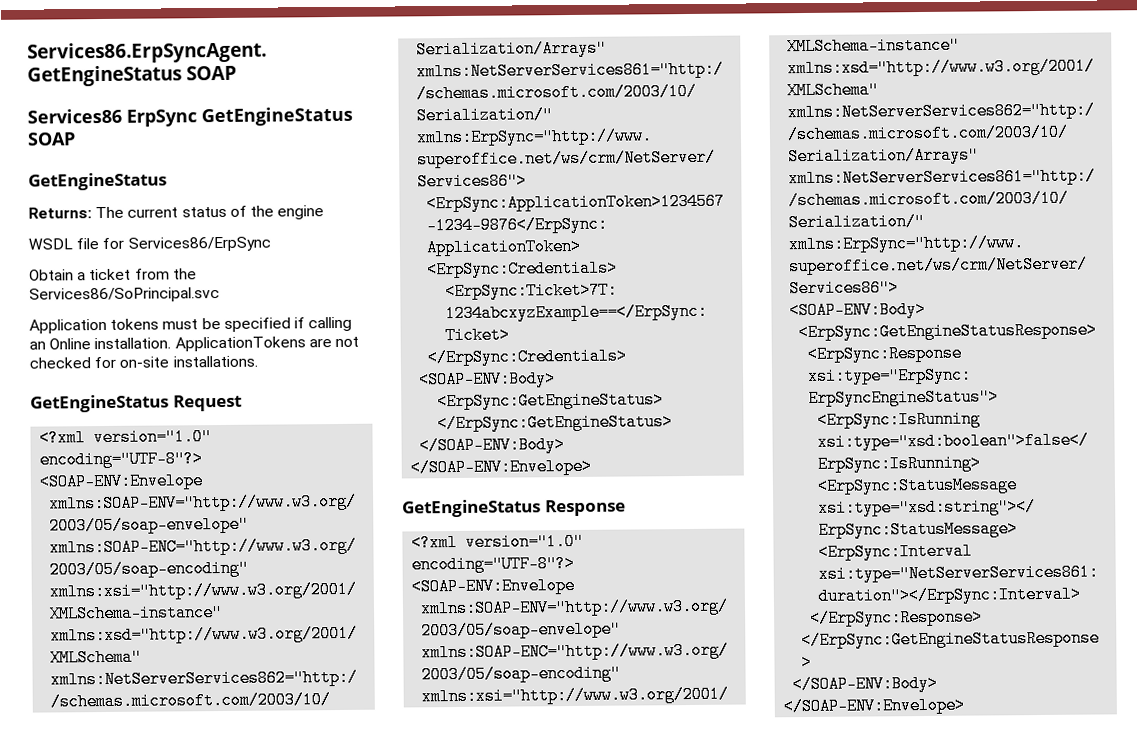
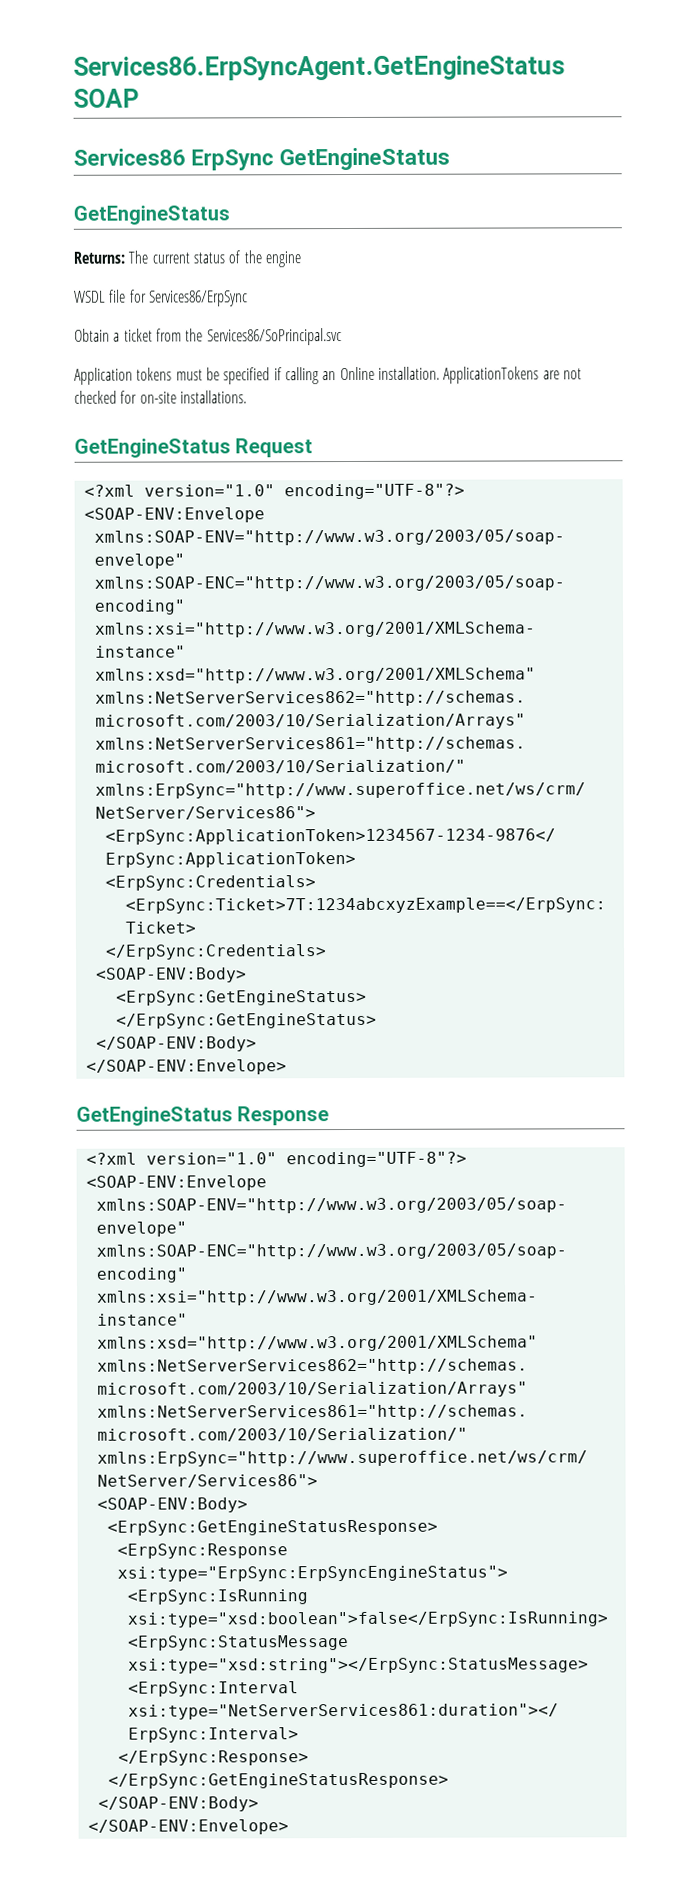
[27,132,76,146] SOAP -> (451, 159) none

